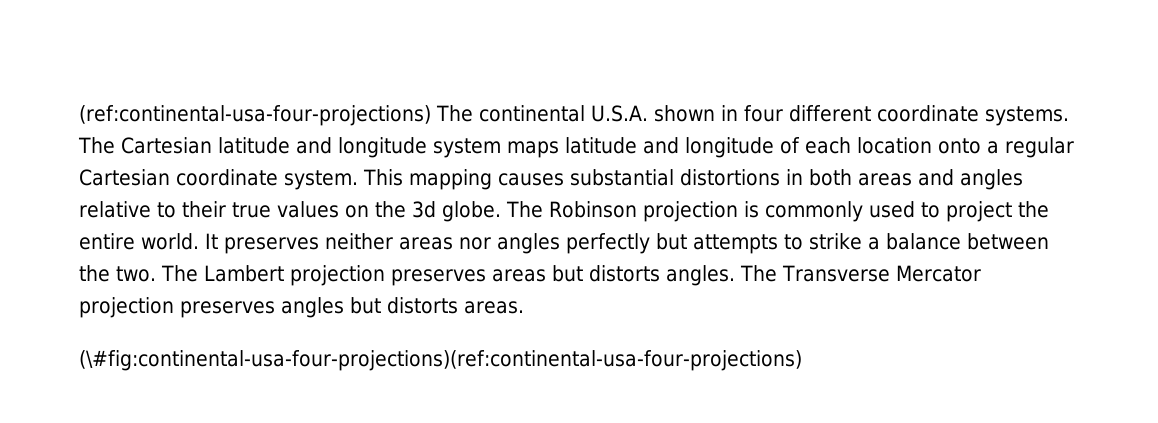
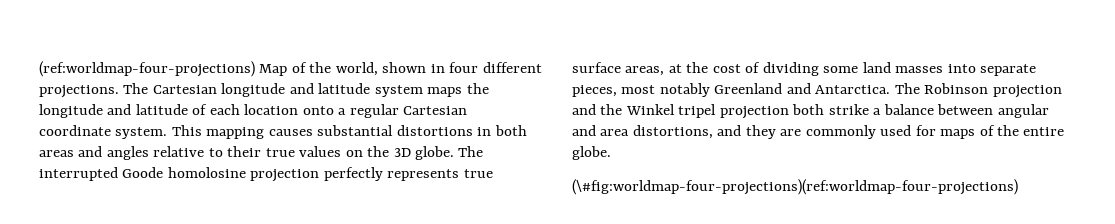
[79,105,1069,126] [78,137,774,158] (ref:continental-usa-four-projections) The continental U.S.A. shown in four different coordinate systems. The Cartesian latitude and longitude system maps latitude and longitude -> [39,61,542,77] [39,83,489,98] [39,104,188,118] (ref:worldmap-four-projections) Map of the world, shown in four different projections. The Cartesian longitude and latitude system maps the longitude and latitude
[412,201,436,218] 3d -> [393,148,411,157] 3D
[549,201,1049,222] [79,233,1049,254] [79,265,981,286] [79,297,524,318] [79,350,802,371] Robinson projection is commonly used to project the entire world. It preserves neither areas nor angles perfectly but attempts to strike a balance between the two. The Lambert projection preserves areas but distorts angles. The Transverse Mercator projection preserves angles but distorts areas. // (\#fig:continental-usa-four-projections)(ref:continental-usa-four-projections) -> [39,167,493,182] [572,62,1037,76] [572,83,1062,98] [572,104,1049,119] [572,125,1065,139] [572,146,611,160] [572,179,1018,195] interrupted Goode homolosine projection perfectly represents true surface areas, at the cost of dividing some land masses into separate pieces, most notably Greenland and Antarctica. The Robinson projection and the Winkel tripel projection both strike a balance between angular and area distortions, and they are commonly used for maps of the entire globe. // (\#fig:worldmap-four-projections)(ref:worldmap-four-projections)

